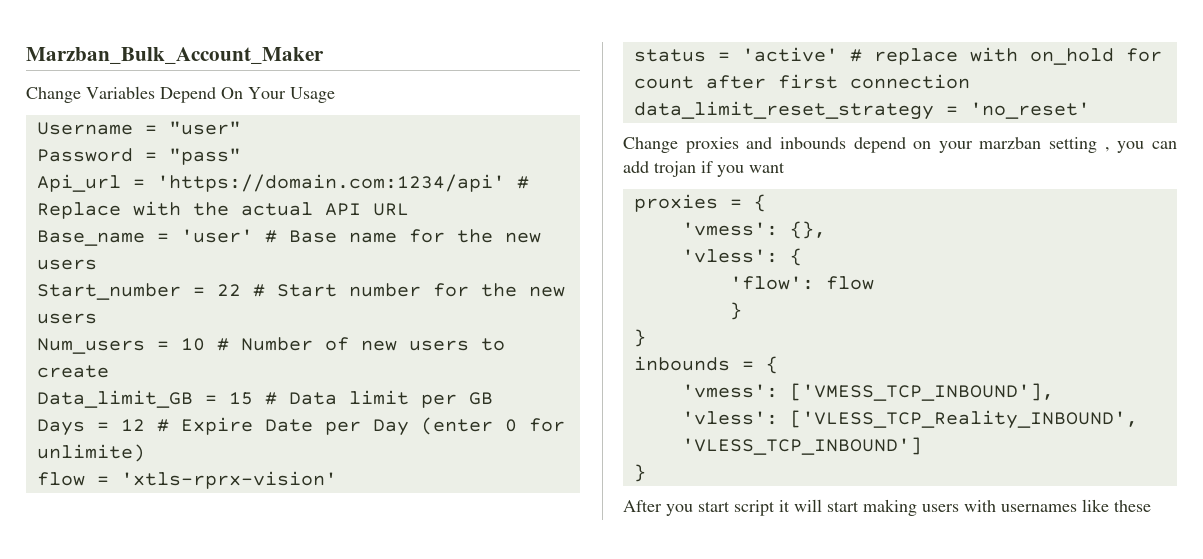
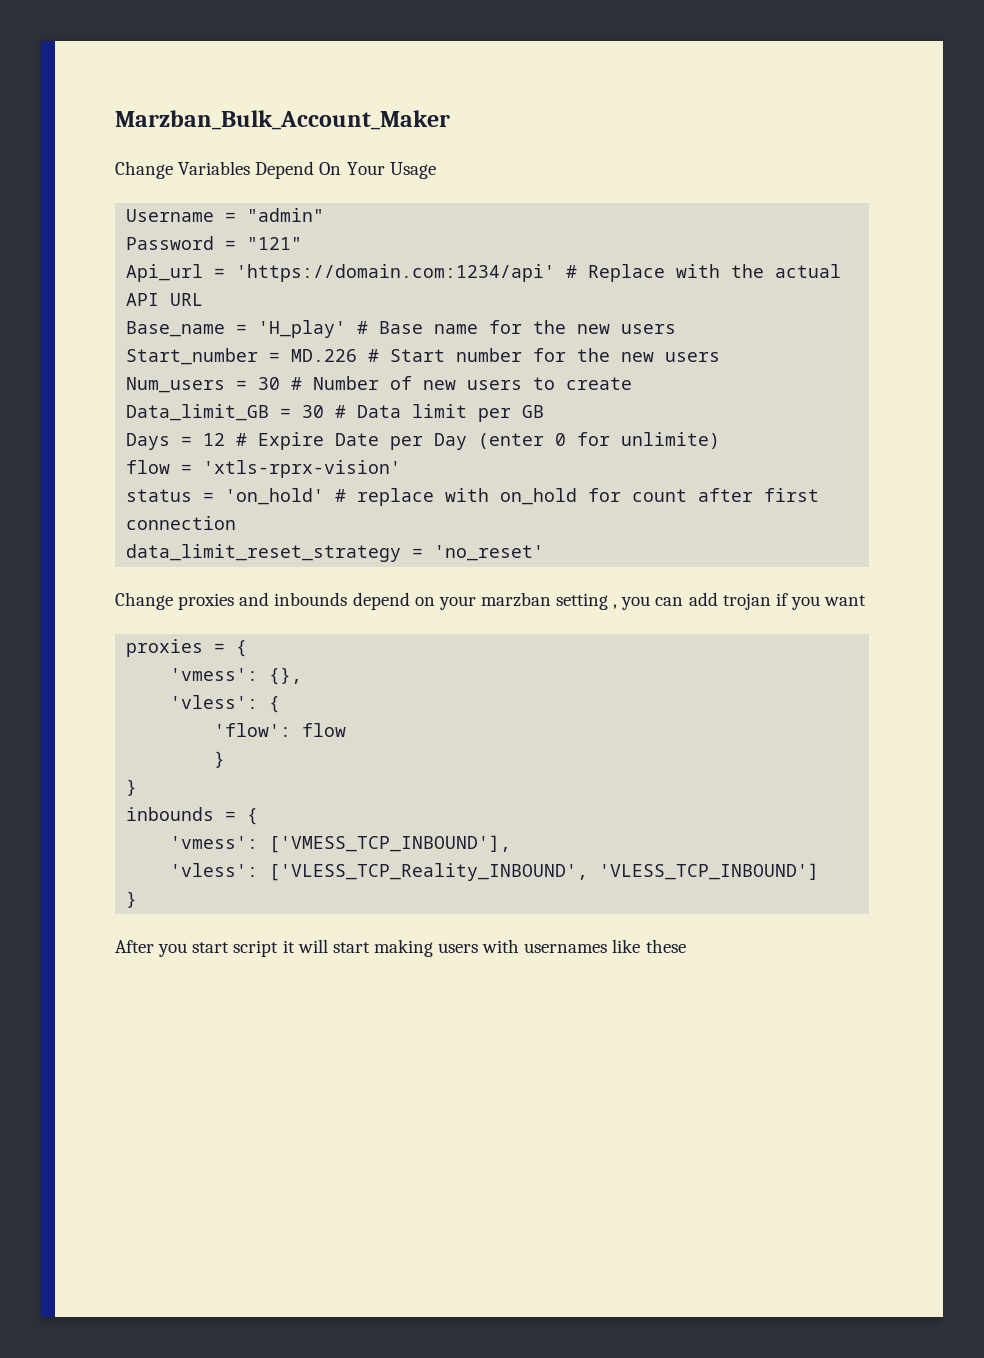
[168,121,241,135] "user" -> [247,208,325,222] "admin"
[168,148,241,165] "pass" -> [247,237,303,250] "121"
[180,229,253,243] 'user' -> [258,320,347,338] 'H_play'
[216,284,241,296] 22 -> [291,349,358,362] MD.226
[180,338,205,351] 10 -> [258,377,281,390] 30
[228,392,253,405] 15 -> [302,405,325,418] 30
[741,47,838,62] 'active' -> [225,488,325,505] 'on_hold'

